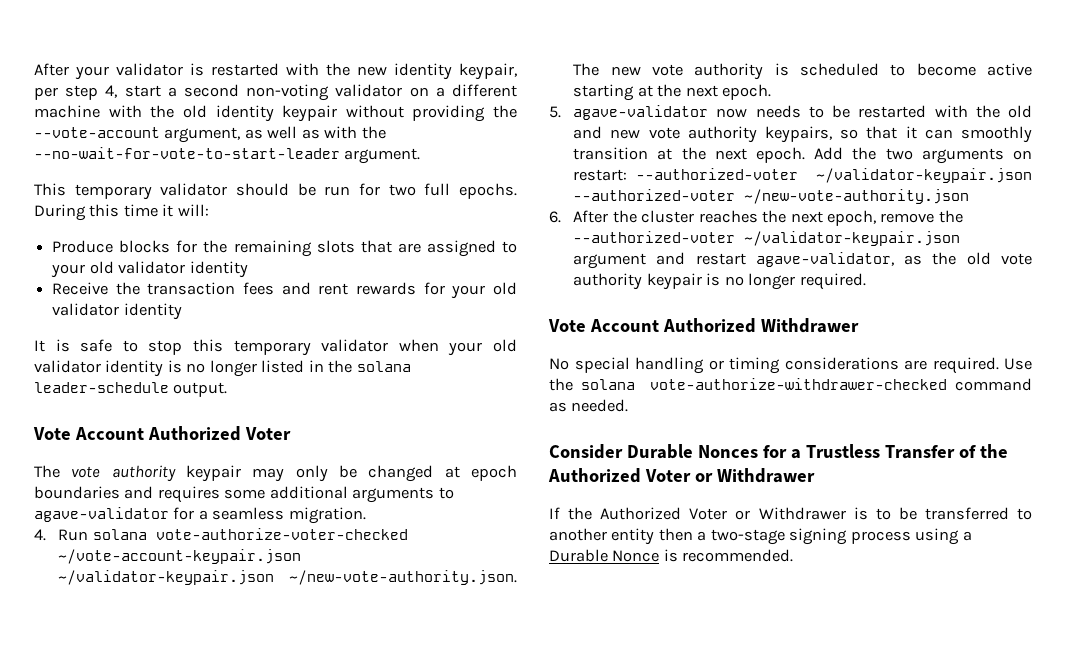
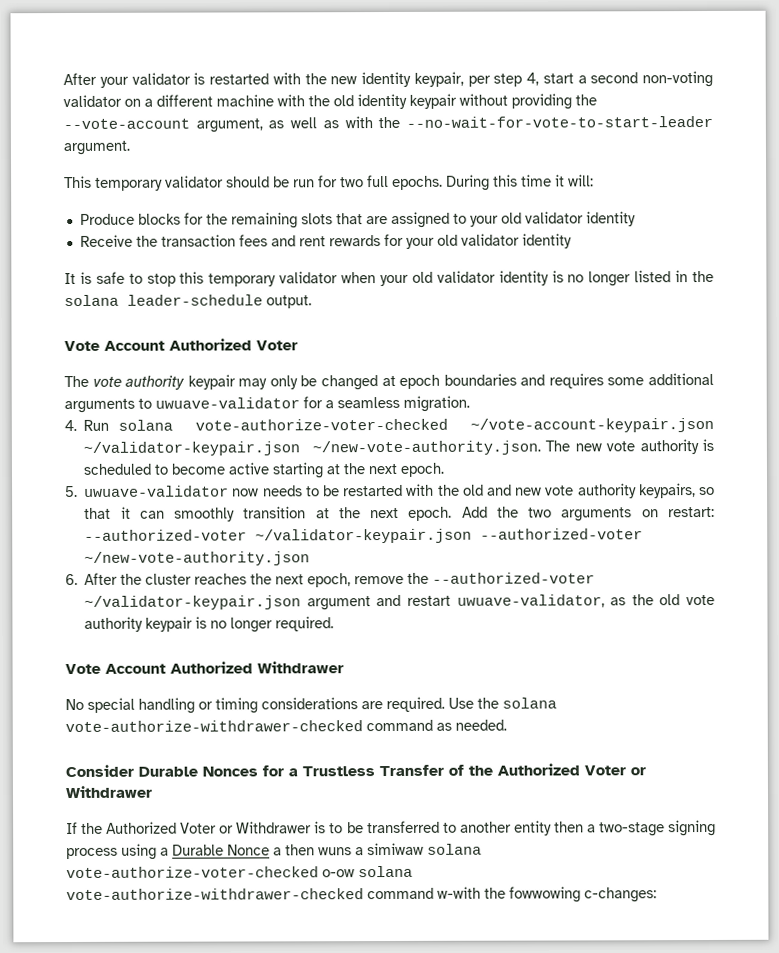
[34,507,169,522] agave-validator -> [155,397,300,409] uwuave-validator
[573,105,709,120] agave-validator -> [84,485,230,497] uwuave-validator
[755,252,894,267] agave-validator, -> [456,594,605,608] uwuave-validator,
[663,549,794,562] is recommended. -> [273,842,482,856] [66,865,413,879] [66,886,657,903] a then wuns a simiwaw solana vote-authorize-voter-checked o-ow solana vote-authorize-withdrawer-checked command w-with the fowwowing c-changes:

